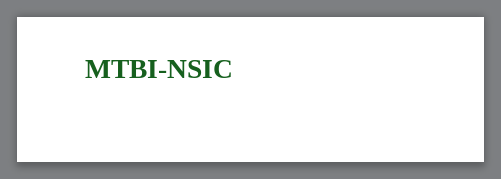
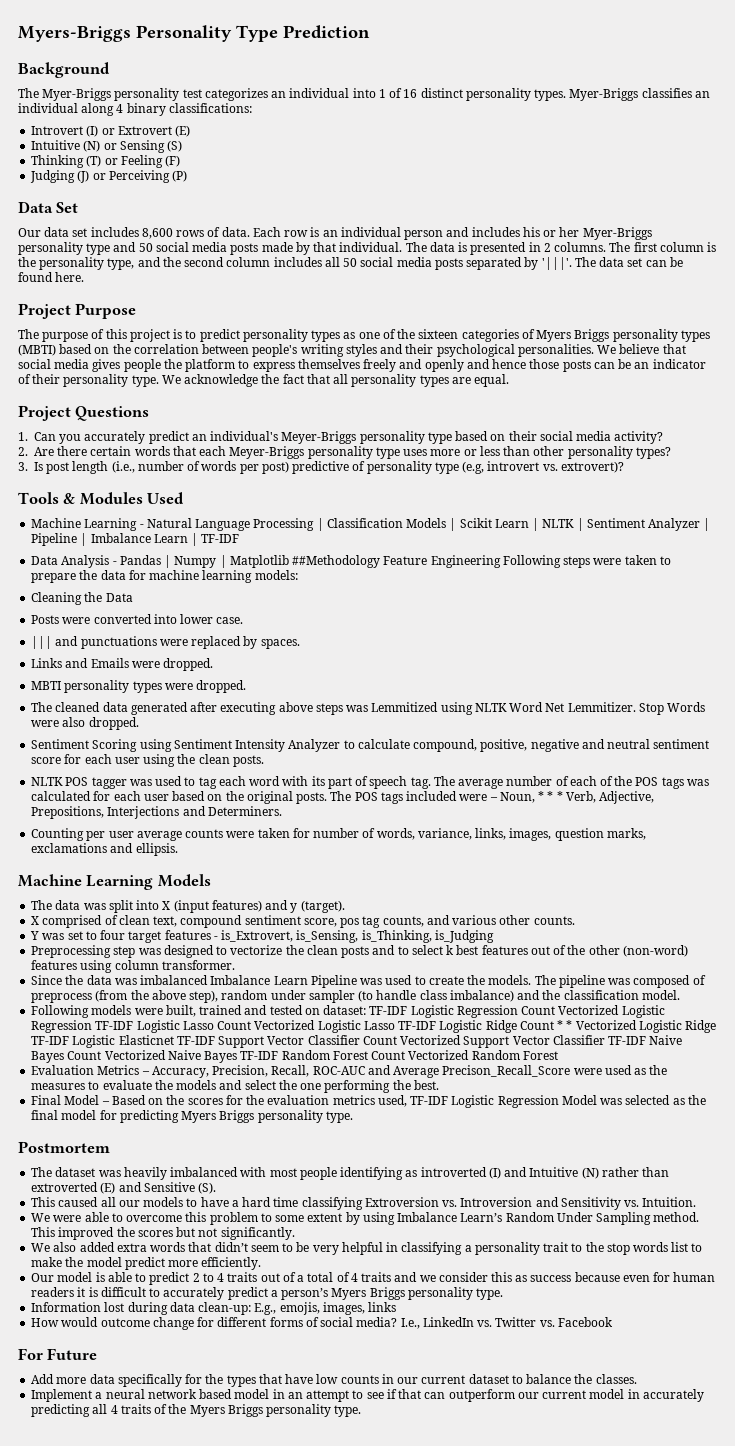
[85,60,233,78] MTBI-NSIC -> [18,25,370,42] [18,62,110,78] [18,88,710,101] [18,103,252,116] [31,125,191,137] [31,140,183,153] [31,155,181,168] [30,170,188,183] [18,201,79,213] [18,227,652,240] [18,242,717,255] [18,257,683,270] [18,272,85,282] [18,303,137,319] [18,329,710,342] [18,344,686,357] [18,359,706,372] [18,374,510,387] [18,405,150,421] [18,431,664,444] [18,446,671,459] [18,461,624,474] [18,492,185,505] [31,518,711,531] [31,533,240,546] [31,555,671,568] [31,570,298,583] [31,592,133,605] [31,614,244,624] [31,636,300,649] [31,658,214,671] [31,680,247,693] [31,702,706,715] [31,717,139,730] [31,739,710,752] [31,754,264,767] [31,776,709,789] [31,791,655,804] [31,806,282,819] [31,828,646,841] [31,843,178,856] [18,874,211,890] [31,900,345,913] [31,915,575,928] [30,930,494,943] [31,945,688,958] [31,960,235,973] [31,975,706,988] [31,990,680,1003] [31,1005,665,1018] [31,1020,717,1033] [31,1035,683,1048] [31,1050,558,1063] [31,1065,668,1078] [31,1080,439,1093] [31,1095,706,1108] [31,1110,353,1123] [18,1141,110,1153] [31,1167,670,1180] [31,1182,217,1194] [31,1197,697,1210] [31,1212,700,1225] [31,1227,295,1240] [31,1242,703,1255] [31,1257,262,1270] [31,1272,716,1285] [31,1287,504,1300] [31,1302,397,1315] [31,1317,613,1330] [18,1348,98,1360] [31,1374,637,1387] [31,1389,704,1402] [31,1404,362,1417] Myers-Briggs Personality Type Prediction // Background // The Myer-Briggs personality test categorizes an individual into 1 of 16 distinct personality types. Myer-Briggs classifies an individual along 4 binary classifications: // Introvert (I) or Extrovert (E) // Intuitive (N) or Sensing (S) // Thinking (T) or Feeling (F) // Judging (J) or Perceiving (P) // Data Set // Our data set includes 8,600 rows of data. Each row is an individual person and includes his or her Myer-Briggs personality type and 50 social media posts made by that individual. The data is presented in 2 columns. The first column is the personality type, and the second column includes all 50 social media posts separated by '|||'. The data set can be found here. // Project Purpose // The purpose of this project is to predict personality types as one of the sixteen categories of Myers Briggs personality types (MBTI) based on the correlation between people's writing styles and their psychological personalities. We believe that social media gives people the platform to express themselves freely and openly and hence those posts can be an indicator of their personality type. We acknowledge the fact that all personality types are equal. // Project Questions // 1. Can you accurately predict an individual's Meyer-Briggs personality type based on their social media activity? // 2. Are there certain words that each Meyer-Briggs personality type uses more or less than other personality types? // 3. Is post length (i.e., number of words per post) predictive of personality type (e.g, introvert vs. extrovert)? // Tools & Modules Used // Machine Learning - Natural Language Processing | Classification Models | Scikit Learn | NLTK | Sentiment Analyzer | Pipeline | Imbalance Learn | TF-IDF // Data Analysis - Pandas | Numpy | Matplotlib ##Methodology Feature Engineering Following steps were taken to prepare the data for machine learning models: // Cleaning the Data // Posts were converted into lower case. // ||| and punctuations were replaced by spaces. // Links and Emails were dropped. // MBTI personality types were dropped. // The cleaned data generated after executing above steps was Lemmitized using NLTK Word Net Lemmitizer. Stop Words were also dropped. // Sentiment Scoring using Sentiment Intensity Analyzer to calculate compound, positive, negative and neutral sentiment score for each user using the clean posts. // NLTK POS tagger was used to tag each word with its part of speech tag. The average number of each of the POS tags was calculated for each user based on the original posts. The POS tags included were – Noun, * * * Verb, Adjective, Prepositions, Interjections and Determiners. // Counting per user average counts were taken for number of words, variance, links, images, question marks, exclamations and ellipsis. // Machine Learning Models // The data was split into X (input features) and y (target). // X comprised of clean text, compound sentiment score, pos tag counts, and various other counts. // Y was set to four target features - is_Extrovert, is_Sensing, is_Thinking, is_Judging // Preprocessing step was designed to vectorize the clean posts and to select k best features out of the other (non-word) features using column transformer. // Since the data was imbalanced Imbalance Learn Pipeline was used to create the models. The pipeline was composed of preprocess (from the above step), random under sampler (to handle class imbalance) and the classification model. // Following models were built, trained and tested on dataset: TF-IDF Logistic Regression Count Vectorized Logistic Regression TF-IDF Logistic Lasso Count Vectorized Logistic Lasso TF-IDF Logistic Ridge Count * * Vectorized Logistic Ridge TF-IDF Logistic Elasticnet TF-IDF Support Vector Classifier Count Vectorized Support Vector Classifier TF-IDF Naive Bayes Count Vectorized Naive Bayes TF-IDF Random Forest Count Vectorized Random Forest // Evaluation Metrics – Accuracy, Precision, Recall, ROC-AUC and Average Precison_Recall_Score were used as the measures to evaluate the models and select the one performing the best. // Final Model – Based on the scores for the evaluation metrics used, TF-IDF Logistic Regression Model was selected as the final model for predicting Myers Briggs personality type. // Postmortem // The dataset was heavily imbalanced with most people identifying as introverted (I) and Intuitive (N) rather than extroverted (E) and Sensitive (S). // This caused all our models to have a hard time classifying Extroversion vs. Introversion and Sensitivity vs. Intuition. // We were able to overcome this problem to some extent by using Imbalance Learn’s Random Under Sampling method. This improved the scores but not significantly. // We also added extra words that didn’t seem to be very helpful in classifying a personality trait to the stop words list to make the model predict more efficiently. // Our model is able to predict 2 to 4 traits out of a total of 4 traits and we consider this as success because even for human readers it is difficult to accurately predict a person’s Myers Briggs personality type. // Information lost during data clean-up: E.g., emojis, images, links // How would outcome change for different forms of social media? I.e., LinkedIn vs. Twitter vs. Facebook // For Future // Add more data specifically for the types that have low counts in our current dataset to balance the classes. // Implement a neural network based model in an attempt to see if that can outperform our current model in accurately predicting all 4 traits of the Myers Briggs personality type.

